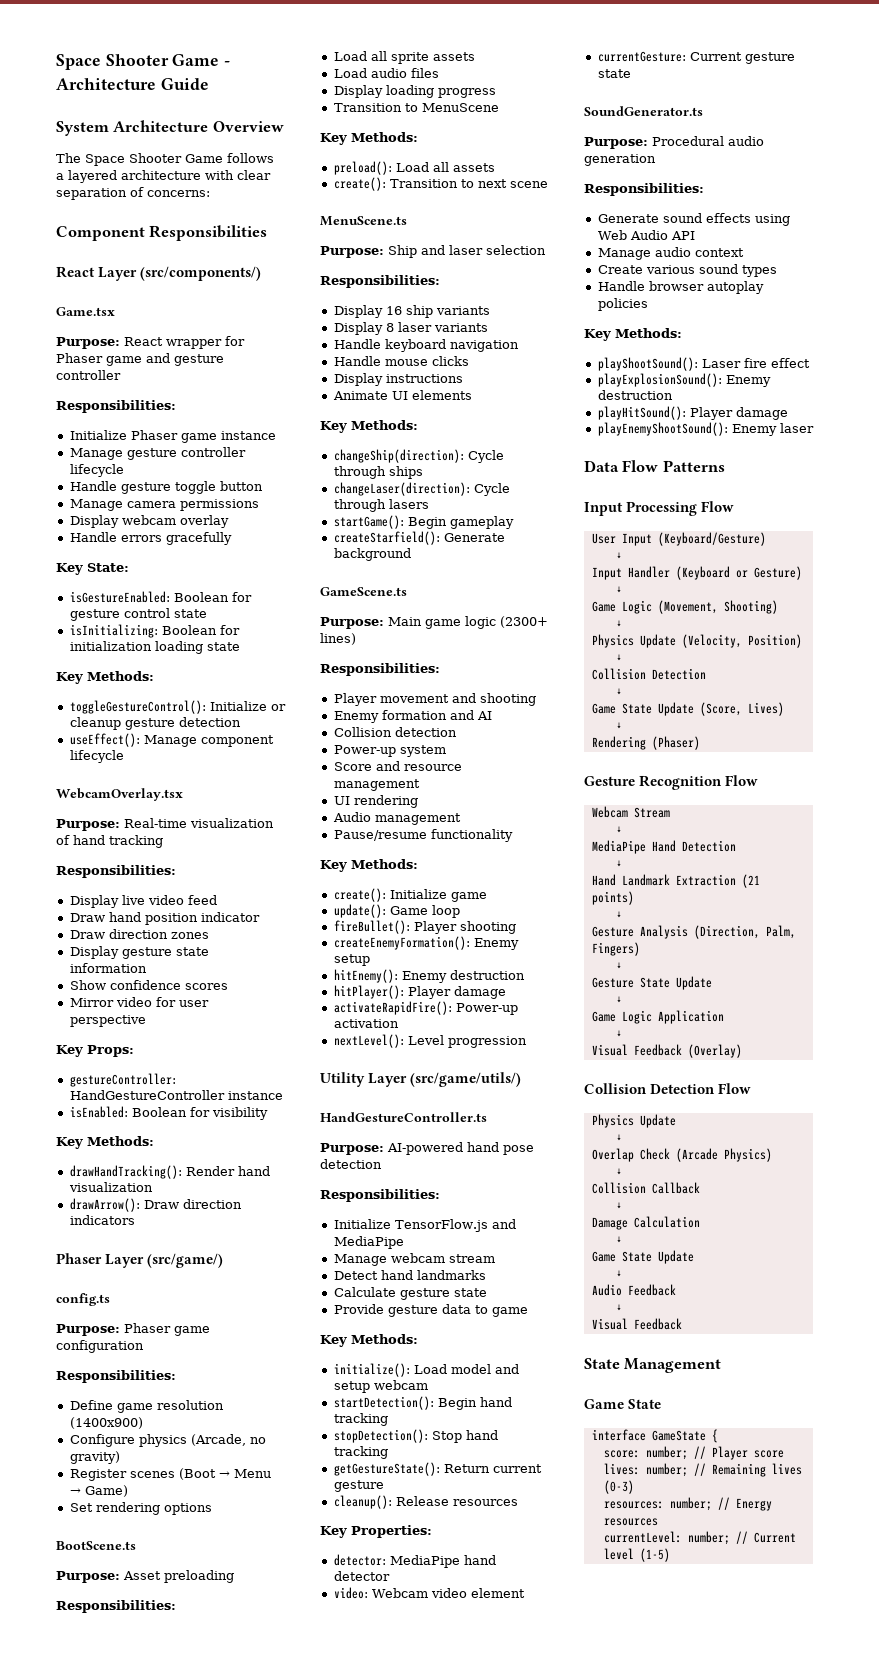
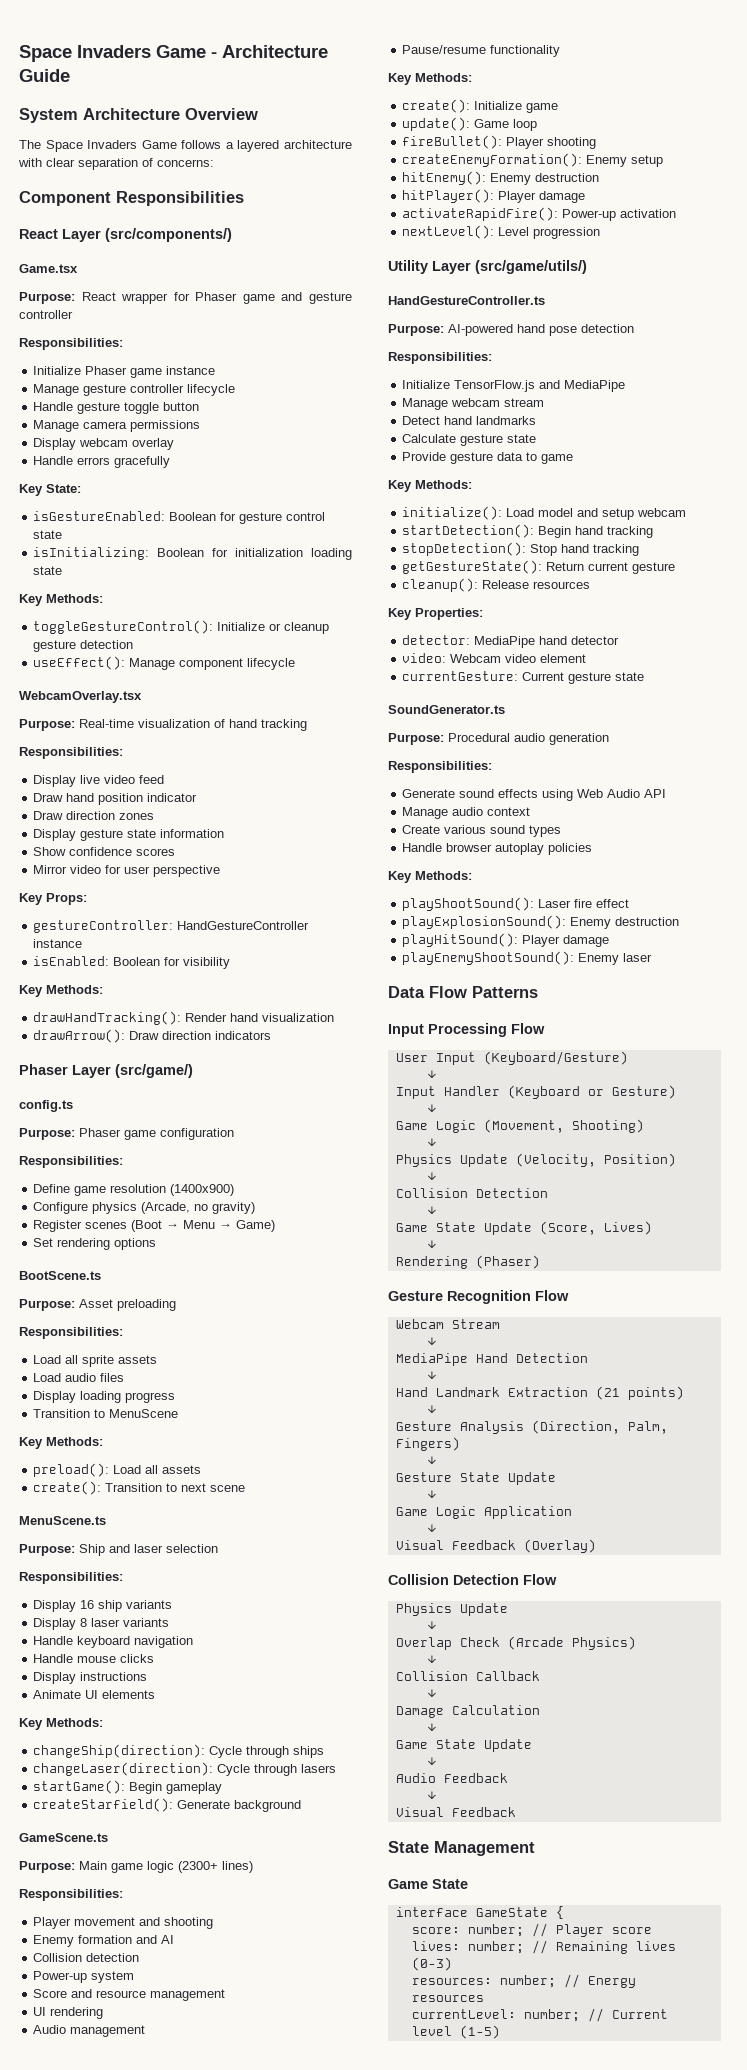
[56,54,169,70] Space Shooter -> [19,45,151,62] Space Invaders
[129,153,182,163] Shooter -> [87,140,138,149] Invaders

